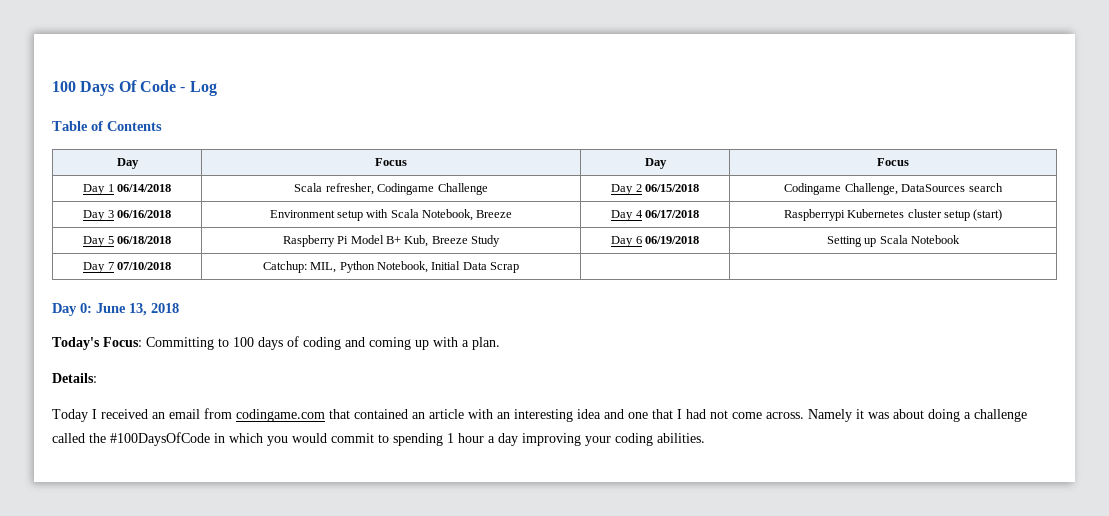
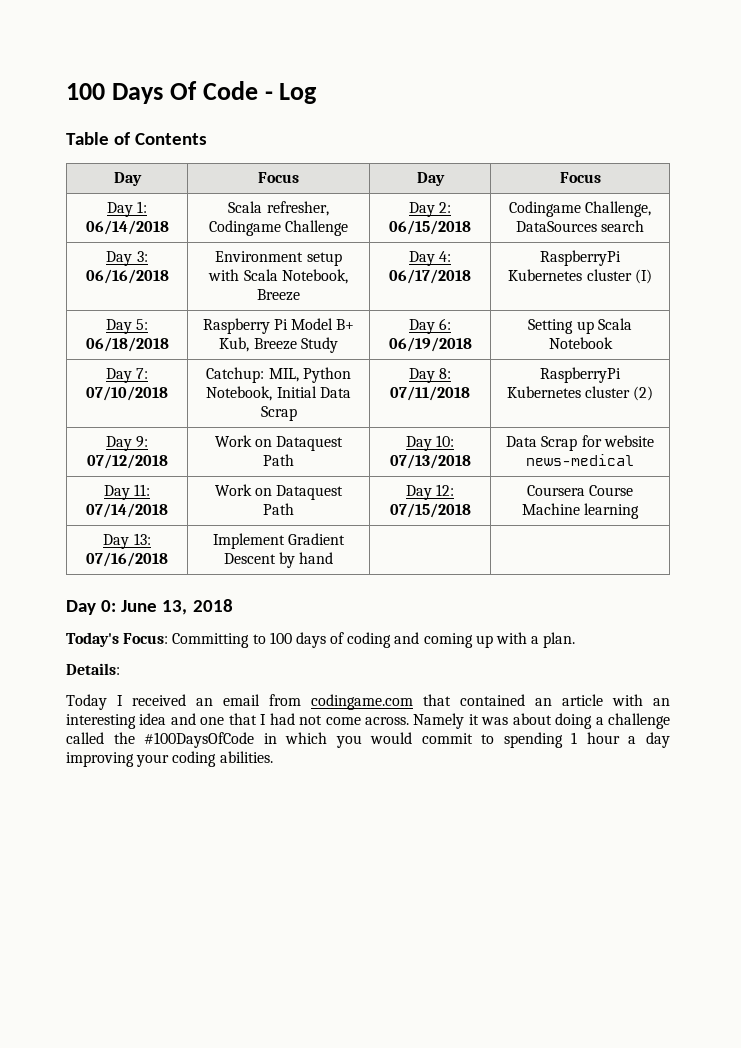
[107,184,114,192] 1 -> [137,201,148,213] 1:
[635,184,642,192] 2 -> [439,202,452,213] 2:
[107,210,114,218] 3 -> [136,251,148,262] 3:
[635,210,643,218] 4 -> [439,251,452,262] 4:
[783,209,1003,221] [83,236,114,247] Raspberrypi Kubernetes cluster setup (start) // Day 5 -> [540,250,621,266] [508,269,652,284] [105,319,149,334] RaspberryPi Kubernetes cluster (I) // Day 5:
[635,236,642,244] 6 -> [439,318,452,330] 6:
[107,262,114,270] 7 -> [136,368,149,379] 7:
(520, 267) none -> [408,368,452,383] [390,386,470,401] [540,367,621,383] [506,386,654,401] [105,436,149,451] [86,454,168,469] [214,435,344,451] [263,454,294,466] [405,435,455,451] [389,454,471,469] [506,435,654,451] [526,454,634,466] [103,484,151,500] [86,503,168,518] [214,484,344,500] [263,503,294,515] [405,484,455,500] [389,503,471,518] [526,485,634,496] [521,503,640,519] [103,533,151,549] [86,552,168,567] [212,533,346,549] [223,552,334,568] | Day 8: 07/11/2018 | RaspberryPi Kubernetes cluster (2) // Day 9: 07/12/2018 | Work on Dataquest Path | Day 10: 07/13/2018 | Data Scrap for website news-medical // Day 11: 07/14/2018 | Work on Dataquest Path | Day 12: 07/15/2018 | Coursera Course Machine learning // Day 13: 07/16/2018 | Implement Gradient Descent by hand

